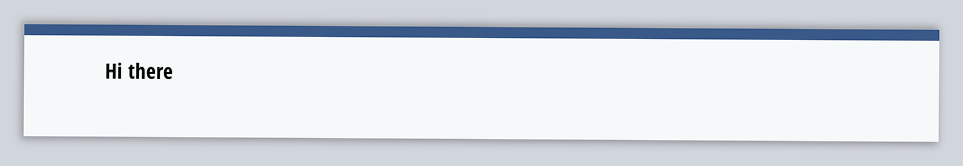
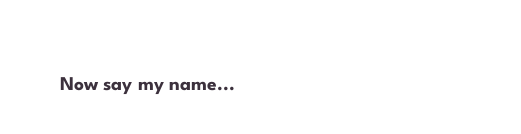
[105,62,174,80] Hi there -> [60,77,235,95] Now say my name...

